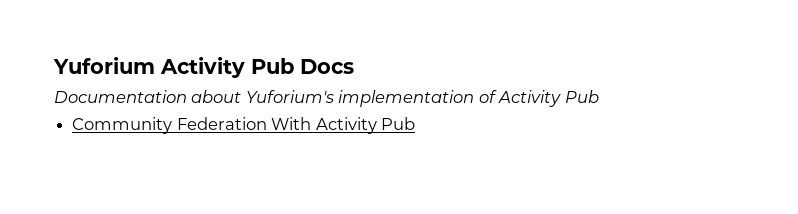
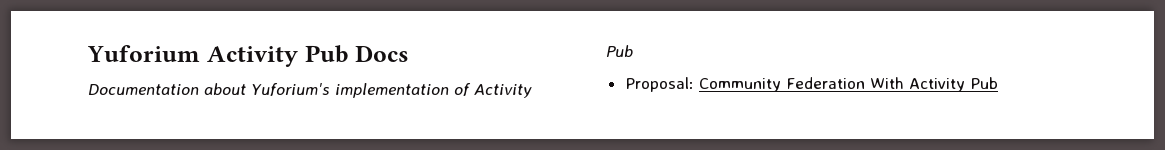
(599, 96) none -> [624,77,694,92] Proposal:

